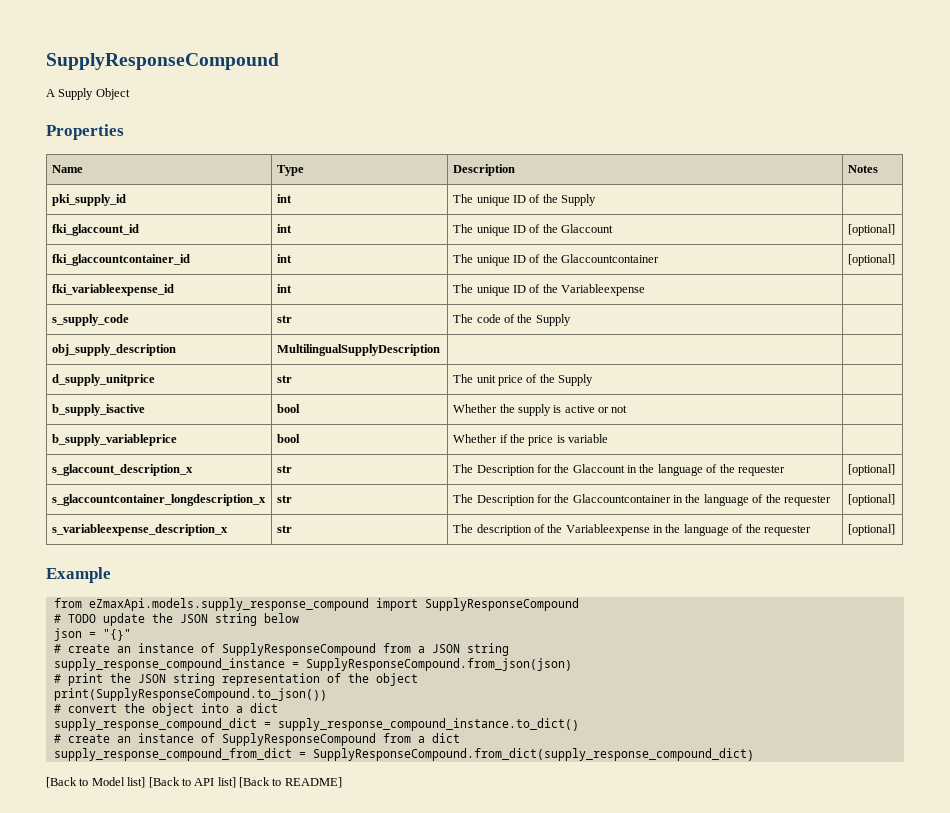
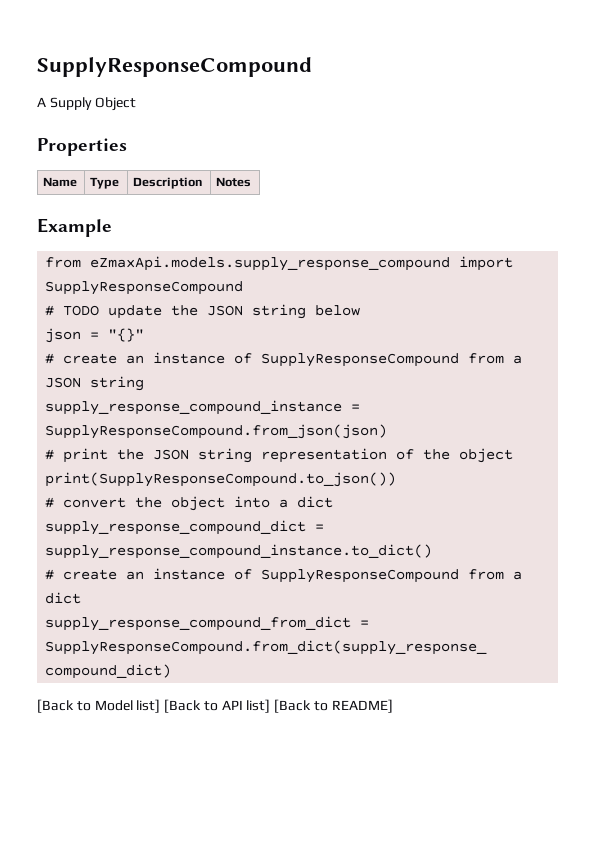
[52,194,127,206] [277,194,293,203] [453,194,597,206] [52,224,140,236] [277,224,293,233] [453,224,614,236] [848,224,896,236] [52,254,191,266] [277,254,293,263] [453,254,660,266] [848,254,896,266] [52,284,175,296] [277,284,293,293] [453,284,646,296] [52,314,130,326] [277,315,293,323] [453,314,571,326] [52,344,177,356] [277,344,441,356] [52,374,156,386] [277,375,293,383] [453,374,594,386] [52,404,146,416] [277,404,301,413] [453,404,628,416] [52,434,178,446] [277,434,301,443] [453,434,609,446] [52,464,194,476] [277,465,293,473] [453,464,785,476] [848,464,896,476] [52,494,267,506] [277,495,293,503] [453,494,831,506] [848,494,896,506] [52,524,229,536] [277,525,293,533] [453,524,811,536] [848,524,896,536] // pki_supply_id | int | The unique ID of the Supply | // fki_glaccount_id | int | The unique ID of the Glaccount | [optional] // fki_glaccountcontainer_id | int | The unique ID of the Glaccountcontainer | [optional] // fki_variableexpense_id | int | The unique ID of the Variableexpense | // s_supply_code | str | The code of the Supply | // obj_supply_description | MultilingualSupplyDescription | | // d_supply_unitprice | str | The unit price of the Supply | // b_supply_isactive | bool | Whether the supply is active or not | // b_supply_variableprice | bool | Whether if the price is variable | // s_glaccount_description_x | str | The Description for the Glaccount in the language of the requester | [optional] // s_glaccountcontainer_longdescription_x | str | The Description for the Glaccountcontainer in the language of the requester | [optional] // s_variableexpense_description_x | str | The description of the Variableexpense in the language of the requester | [optional] -> (252, 182) none

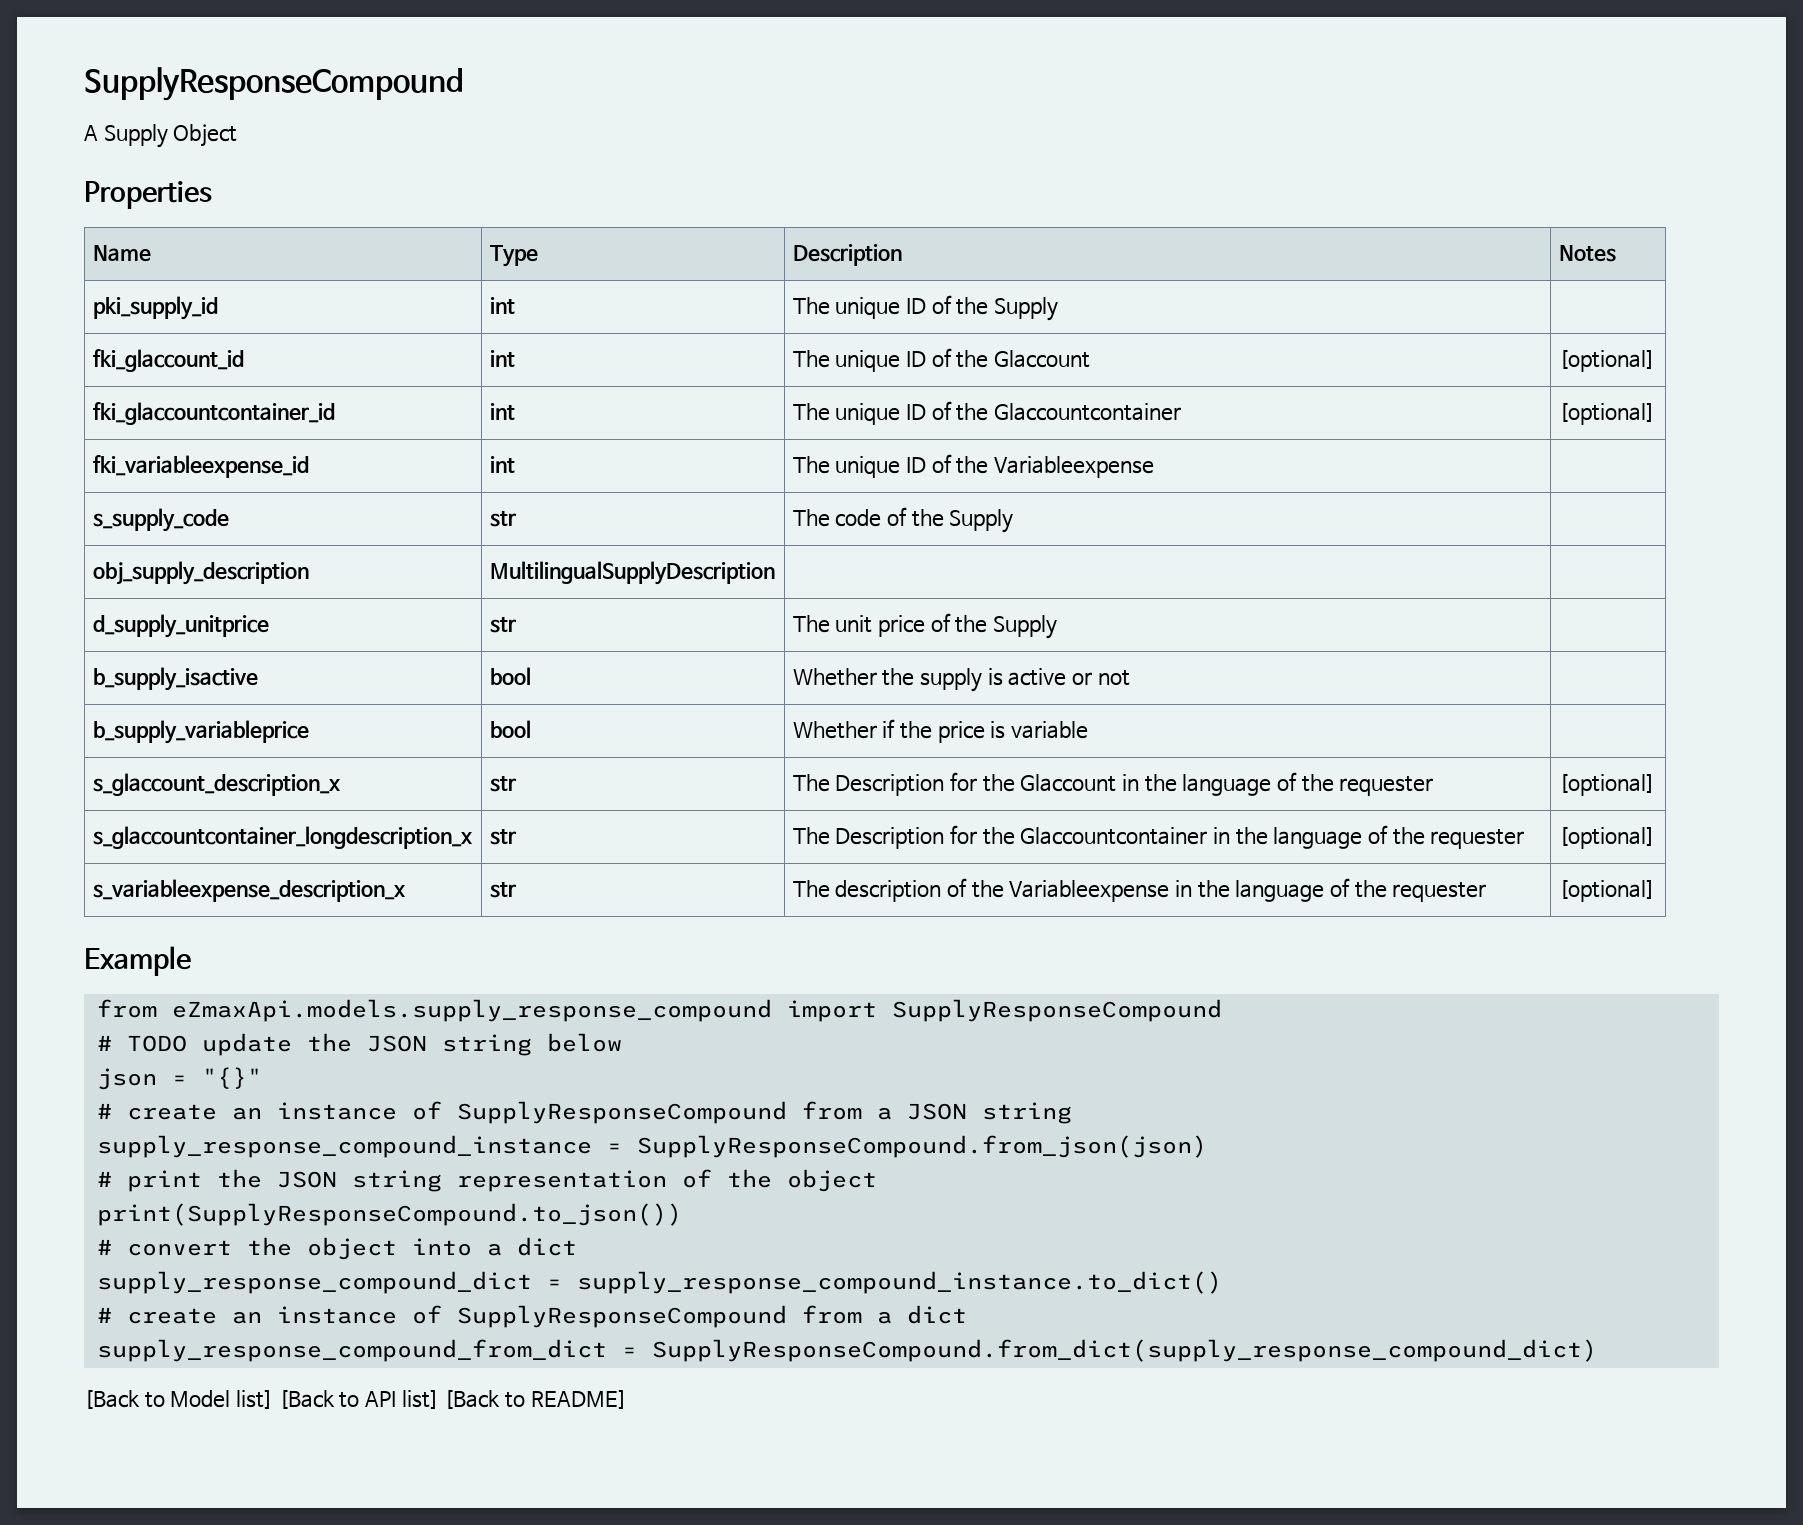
(252, 182) none -> [92,296,218,320] [489,297,515,314] [792,295,1058,321] [92,349,244,372] [489,350,515,367] [792,348,1090,372] [1558,350,1655,372] [92,402,335,425] [489,403,515,420] [792,401,1181,425] [1558,403,1655,425] [92,455,309,478] [489,456,515,473] [792,454,1154,478] [92,508,229,532] [489,511,516,527] [792,507,1014,533] [92,561,309,585] [489,561,775,585] [92,614,269,638] [489,617,516,633] [792,613,1057,639] [92,667,258,691] [489,667,531,685] [792,668,1130,692] [92,720,309,744] [489,720,531,738] [792,719,1088,743] [92,773,341,796] [489,776,516,792] [792,772,1434,796] [1558,774,1655,796] [92,826,473,849] [489,829,516,845] [792,825,1525,849] [1558,827,1655,849] [92,879,406,902] [489,882,516,898] [792,878,1487,902] [1558,880,1655,902] // pki_supply_id | int | The unique ID of the Supply | // fki_glaccount_id | int | The unique ID of the Glaccount | [optional] // fki_glaccountcontainer_id | int | The unique ID of the Glaccountcontainer | [optional] // fki_variableexpense_id | int | The unique ID of the Variableexpense | // s_supply_code | str | The code of the Supply | // obj_supply_description | MultilingualSupplyDescription | | // d_supply_unitprice | str | The unit price of the Supply | // b_supply_isactive | bool | Whether the supply is active or not | // b_supply_variableprice | bool | Whether if the price is variable | // s_glaccount_description_x | str | The Description for the Glaccount in the language of the requester | [optional] // s_glaccountcontainer_longdescription_x | str | The Description for the Glaccountcontainer in the language of the requester | [optional] // s_variableexpense_description_x | str | The description of the Variableexpense in the language of the requester | [optional]

